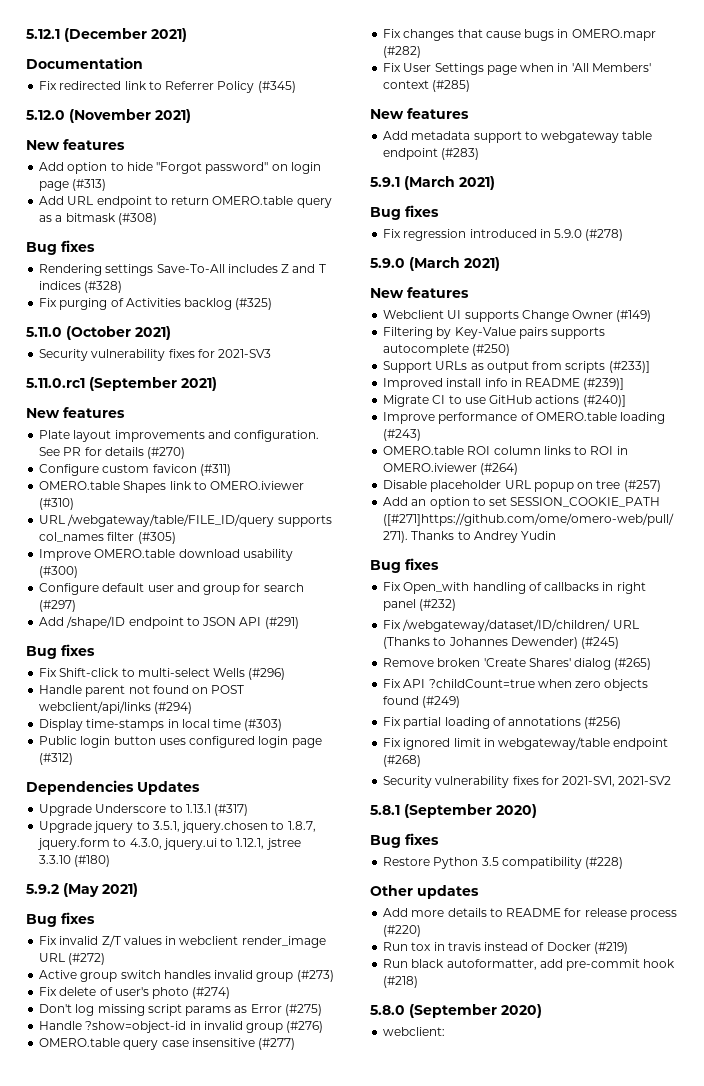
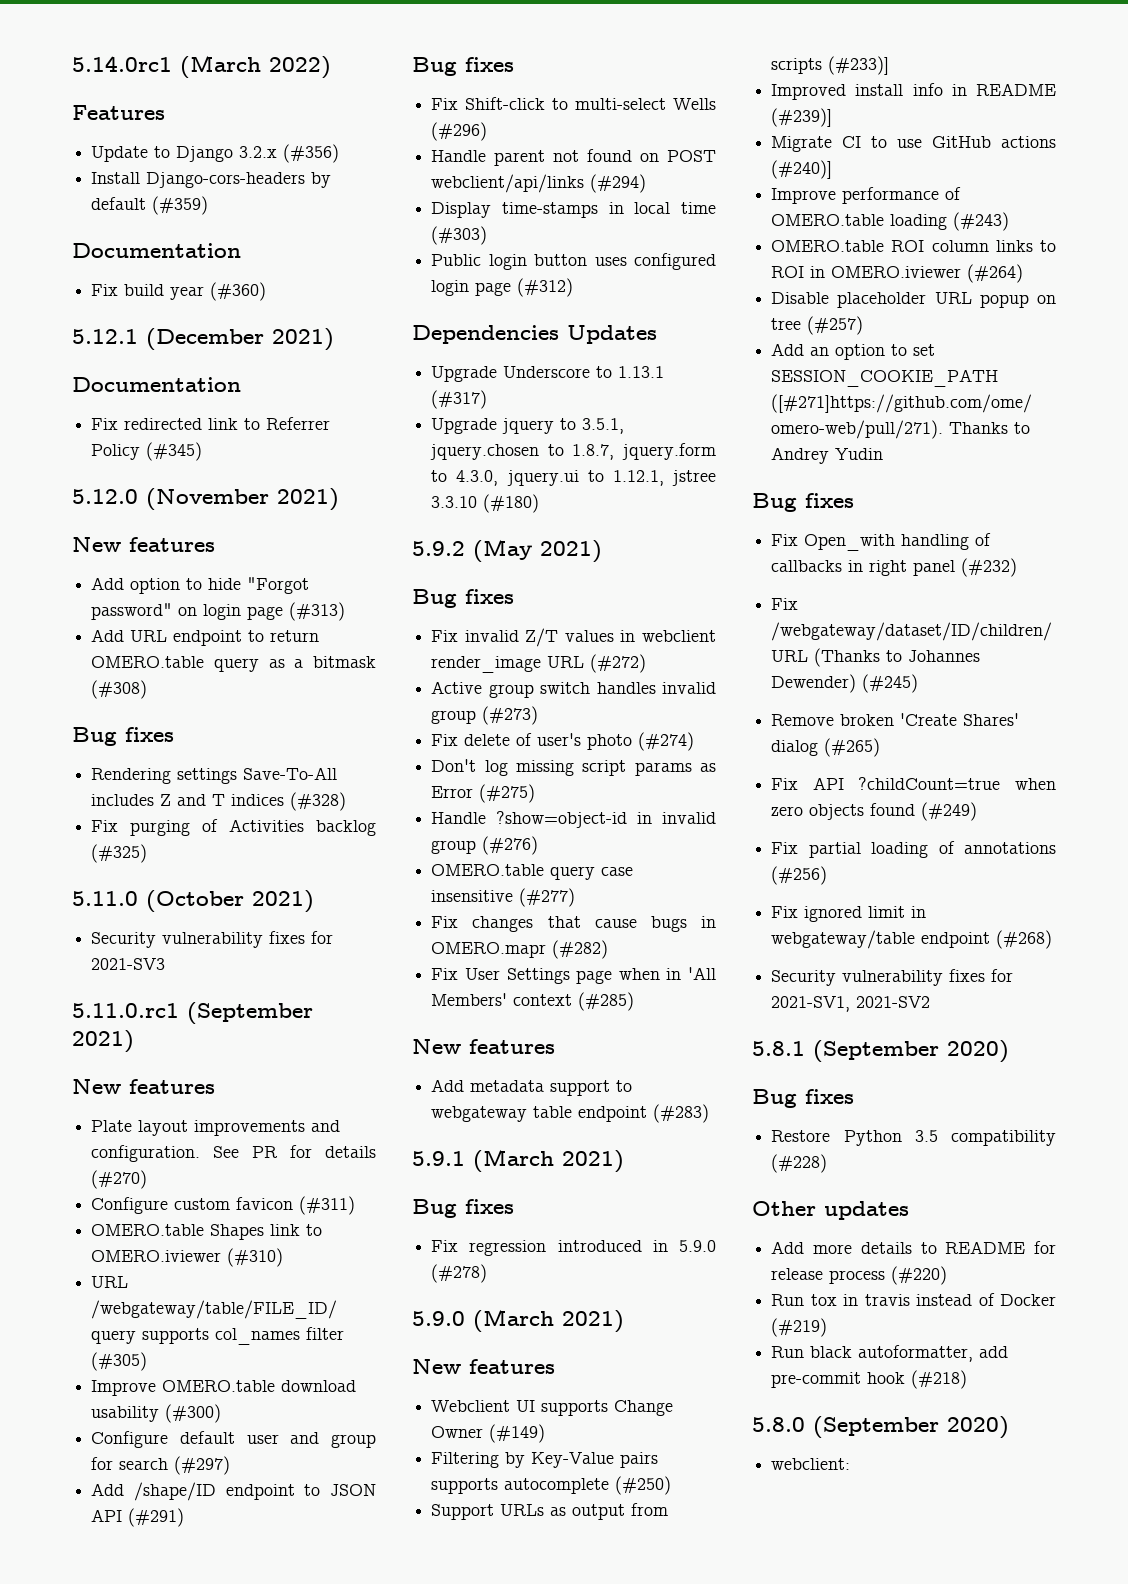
(26, 34) none -> [72,55,331,79] [72,105,165,120] [91,144,340,163] [91,172,332,188] [91,196,209,215] [72,243,241,258] [91,282,267,301] 5.14.0rc1 (March 2022) // Features // Update to Django 3.2.x (#356) // Install Django-cors-headers by default (#359) // Documentation // Fix build year (#360) //

